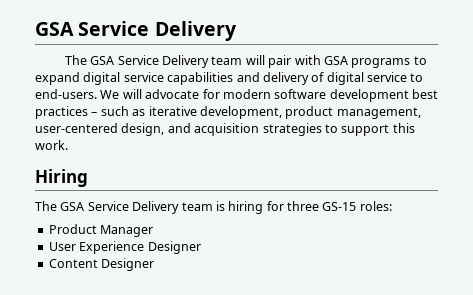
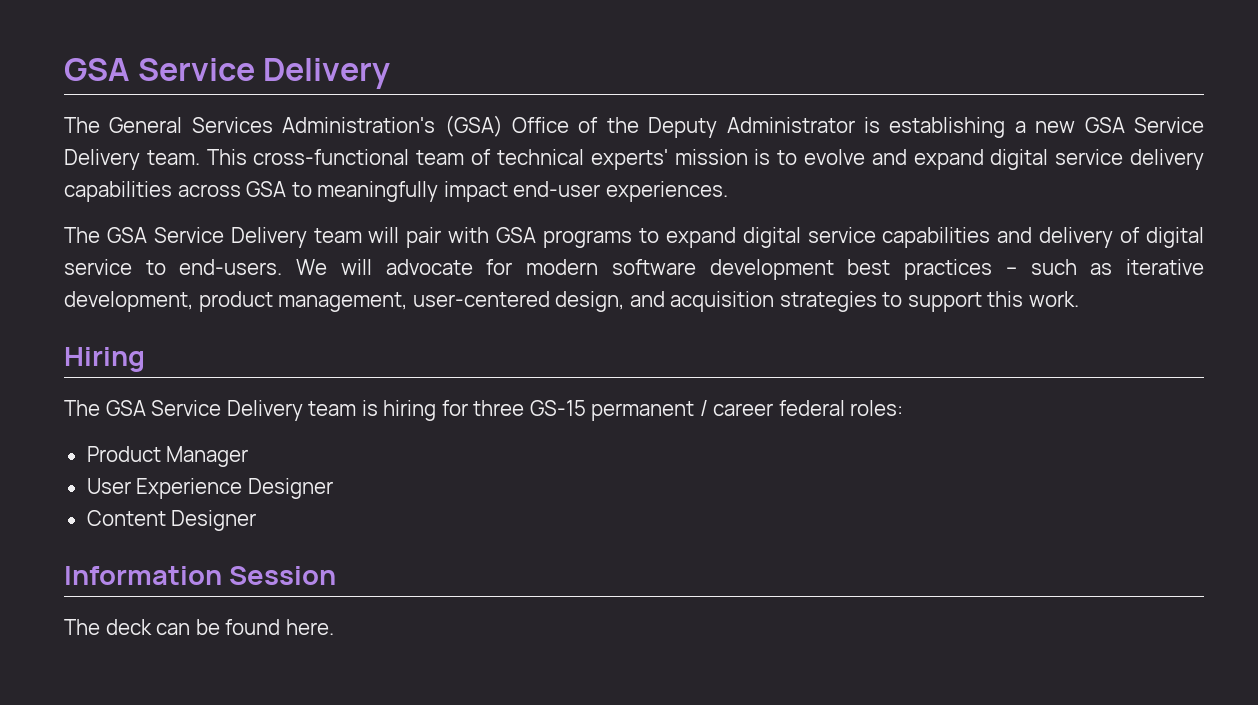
[35,21,237,41] GSA Service Delivery -> [64,58,391,89] [64,115,1204,138] [64,149,1204,170] [64,181,728,202] GSA Service Delivery // The General Services Administration's (GSA) Office of the Deputy Administrator is establishing a new GSA Service Delivery team. This cross-functional team of technical experts' mission is to evolve and expand digital service delivery capabilities across GSA to meaningfully impact end-user experiences.
(357, 206) none -> [591,400,845,421] permanent / career federal
(155, 264) none -> [64,566,337,585] [64,619,334,635] // Information Session // The deck can be found here.

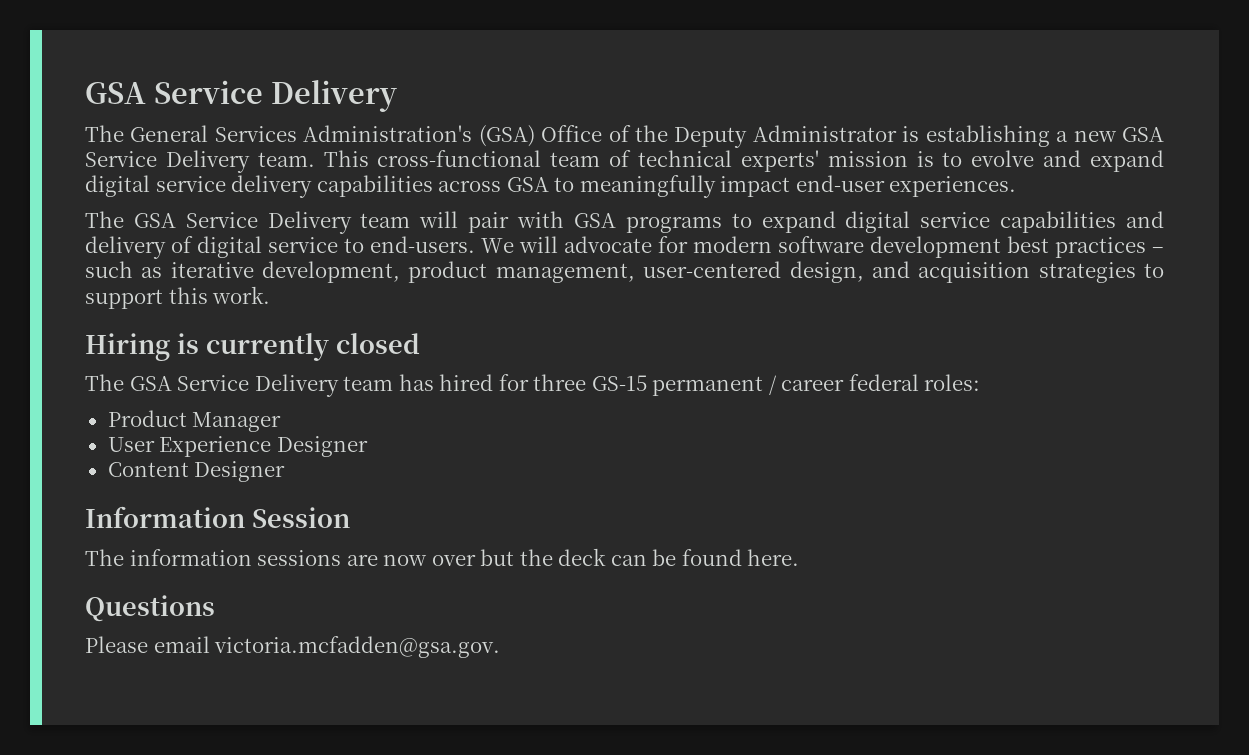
[64,400,437,421] // The GSA Service Delivery team is hiring -> [176,333,420,361] [85,374,494,397] is currently closed // The GSA Service Delivery team has hired
(100, 627) none -> [129,549,553,566] information sessions are now over but the
(334, 627) none -> [85,595,215,622] [85,636,501,658] // Questions // Please email victoria.mcfadden@gsa.gov.

